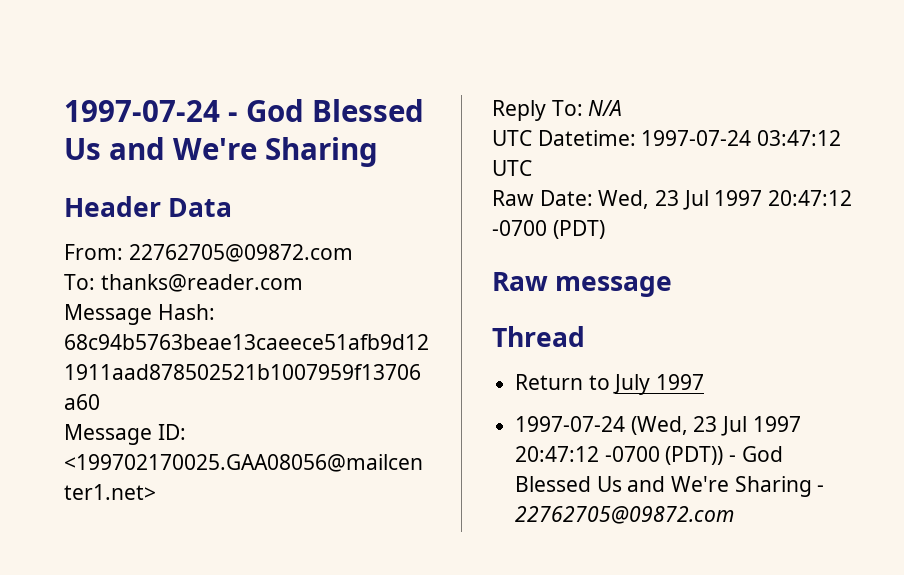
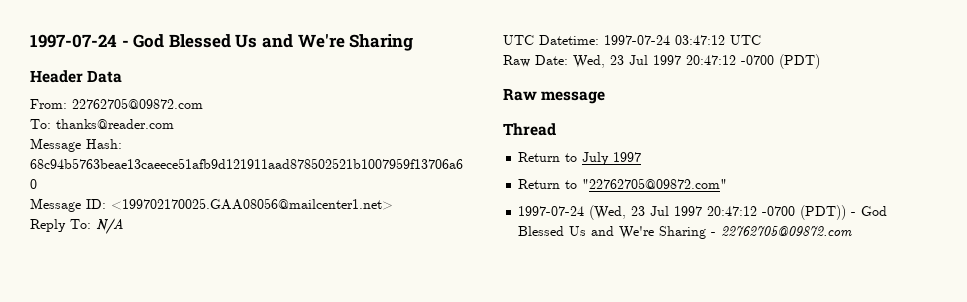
(705, 382) none -> [518,178,728,189] // Return to "22762705@09872.com"

